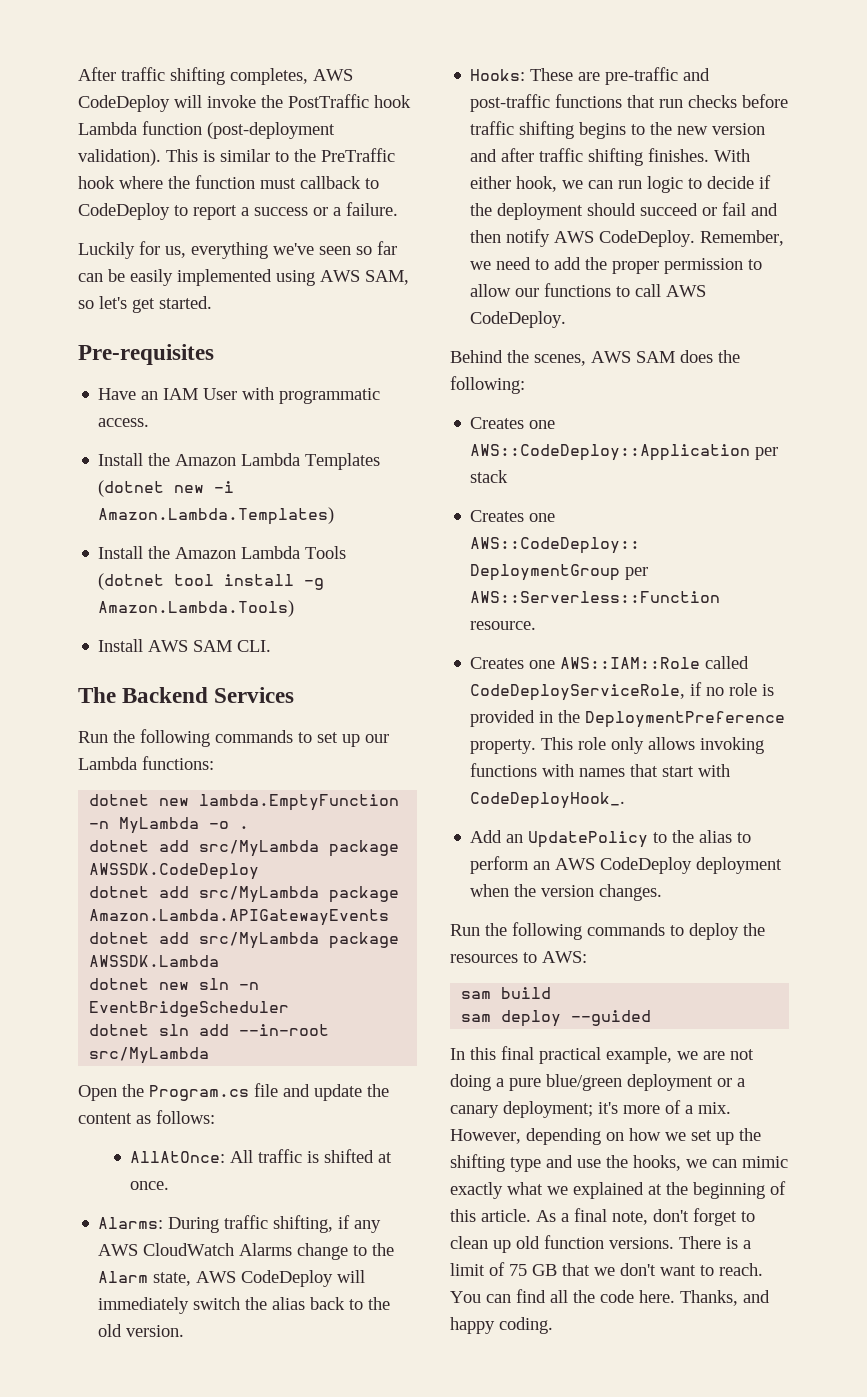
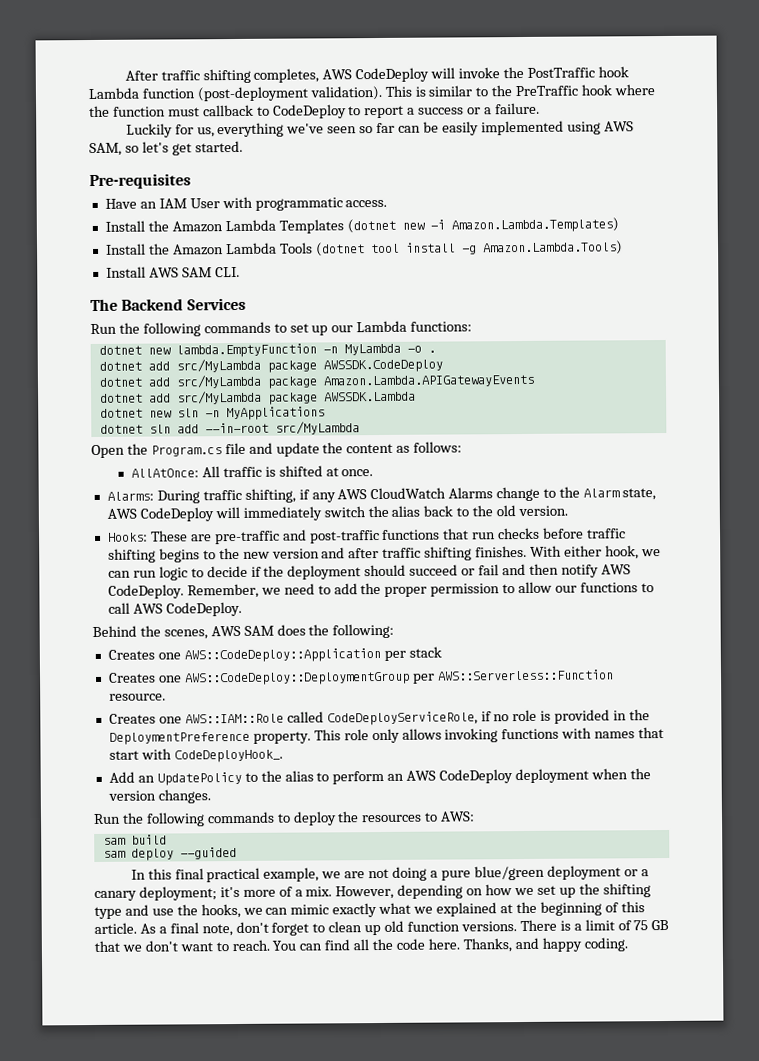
[89,1001,290,1017] EventBridgeScheduler -> [225,406,325,421] MyApplications

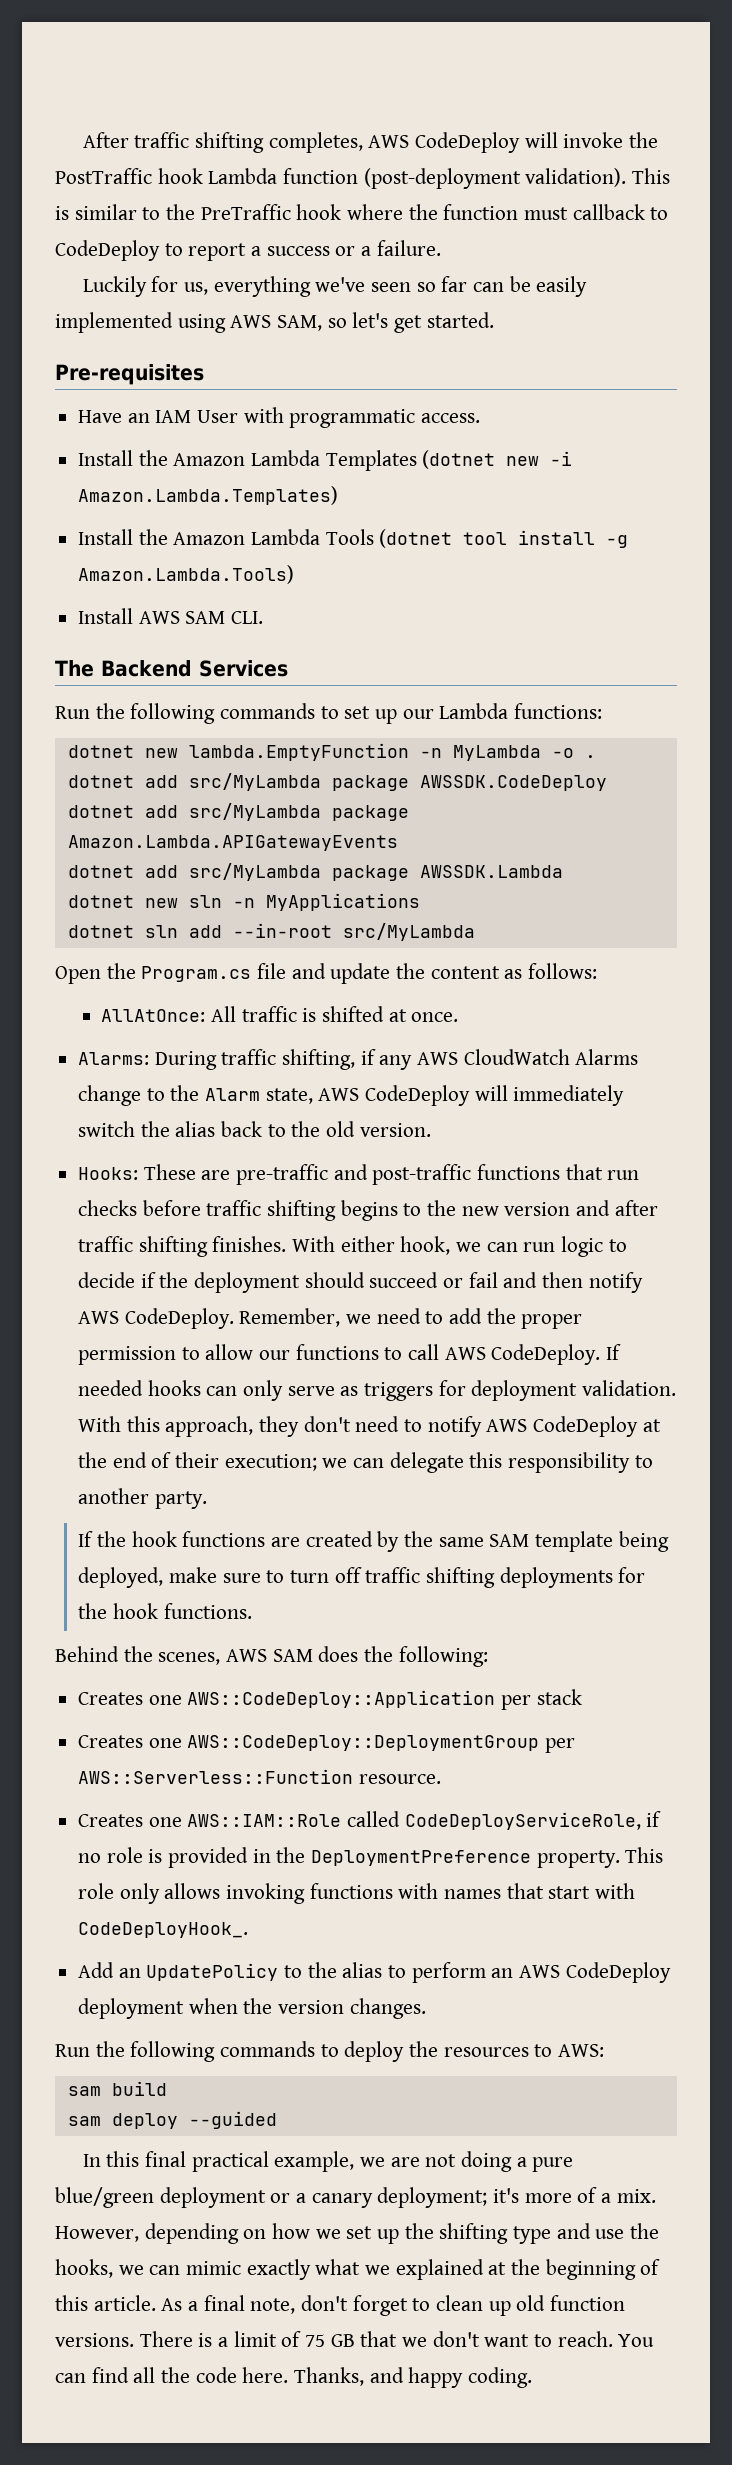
(242, 609) none -> [606,1344,622,1360] [78,1380,677,1401] [78,1416,661,1437] [78,1452,653,1473] [78,1488,207,1509] [78,1531,669,1552] [78,1567,646,1588] [78,1603,252,1619] If needed hooks can only serve as triggers for deployment validation. With this approach, they don't need to notify AWS CodeDeploy at the end of their execution; we can delegate this responsibility to another party. // If the hook functions are created by the same SAM template being deployed, make sure to turn off traffic shifting deployments for the hook functions.

